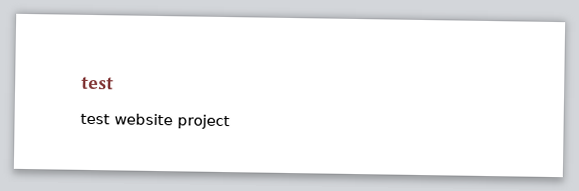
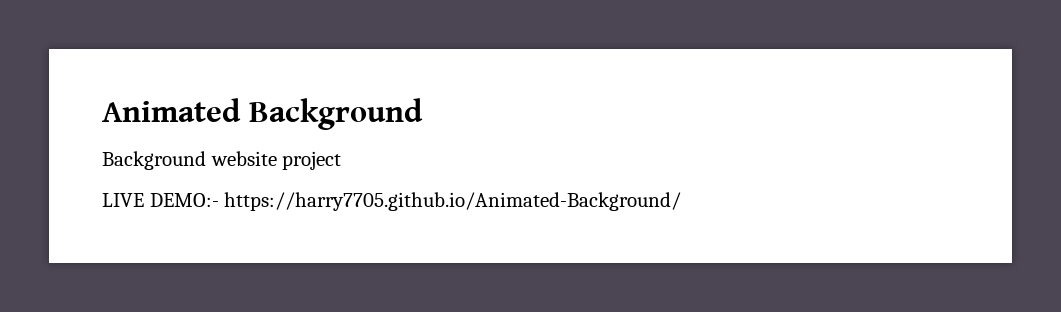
[81,76,114,90] [80,113,110,125] test // test -> [102,98,423,130] [102,151,206,170] Animated Background // Background
(230, 122) none -> [102,192,682,211] // LIVE DEMO:- https://harry7705.github.io/Animated-Background/

